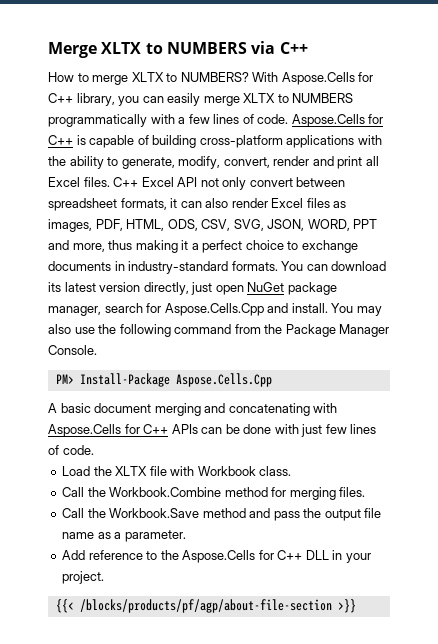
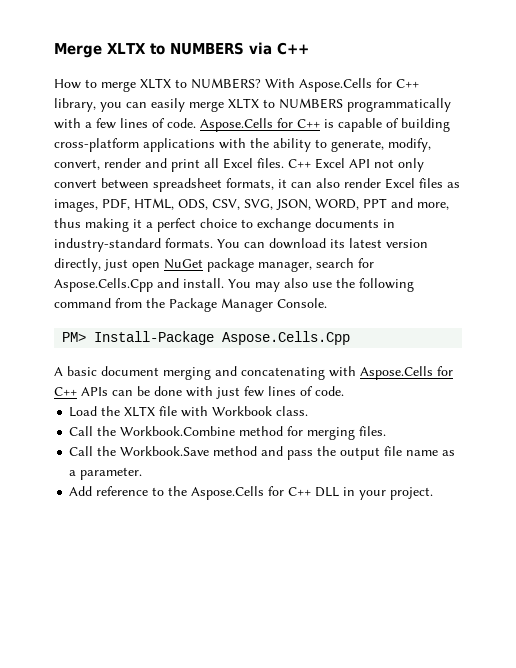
[55,599,356,613] // {{< /blocks/products/pf/agp/about-file-section >}} -> (434, 493) none

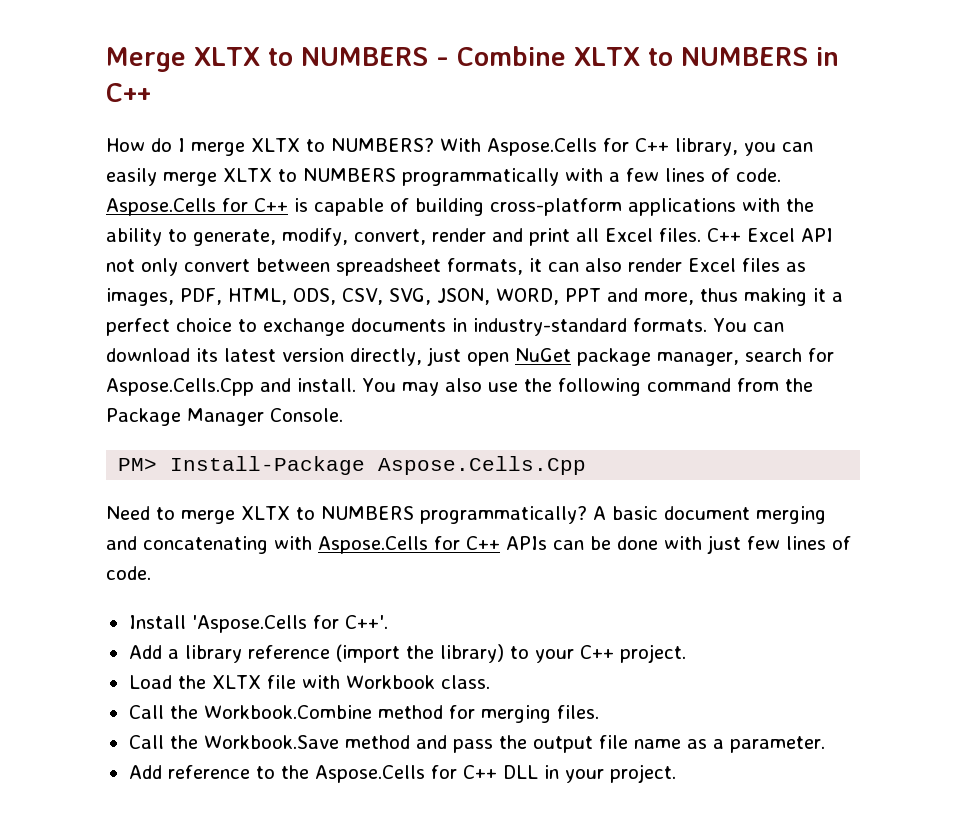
[248,42,272,55] via -> [435,46,839,66] - Combine XLTX to NUMBERS in
[85,79,97,88] to -> [151,138,185,152] do I
(351, 338) none -> [106,506,587,524] Need to merge XLTX to NUMBERS programmatically?
(344, 391) none -> [128,615,388,633] [128,644,686,663] // Install 'Aspose.Cells for C++'. // Add a library reference (import the library) to your C++ project.

